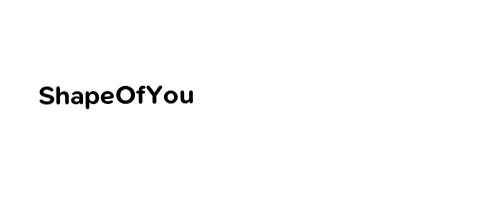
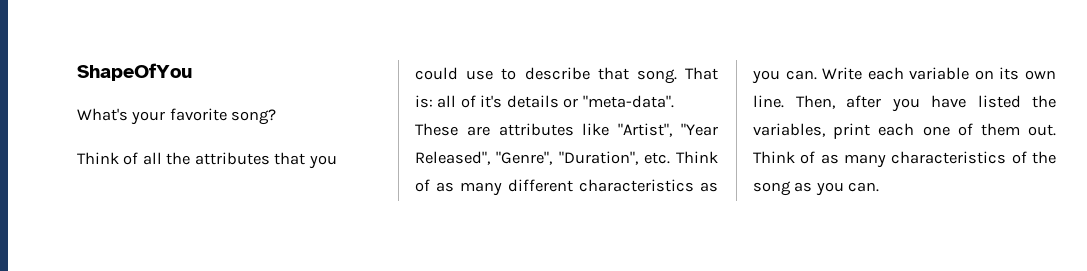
(195, 97) none -> [77,108,277,125] [77,152,337,169] [415,67,718,84] [415,95,674,108] [415,123,718,137] [415,151,718,165] [415,179,718,196] [752,67,1056,84] [753,95,1056,112] [753,123,1056,139] [753,151,1056,168] [753,181,880,196] // What's your favorite song? // Think of all the attributes that you could use to describe that song. That is: all of it's details or "meta-data". These are attributes like "Artist", "Year Released", "Genre", "Duration", etc. Think of as many different characteristics as you can. Write each variable on its own line. Then, after you have listed the variables, print each one of them out. Think of as many characteristics of the song as you can.

